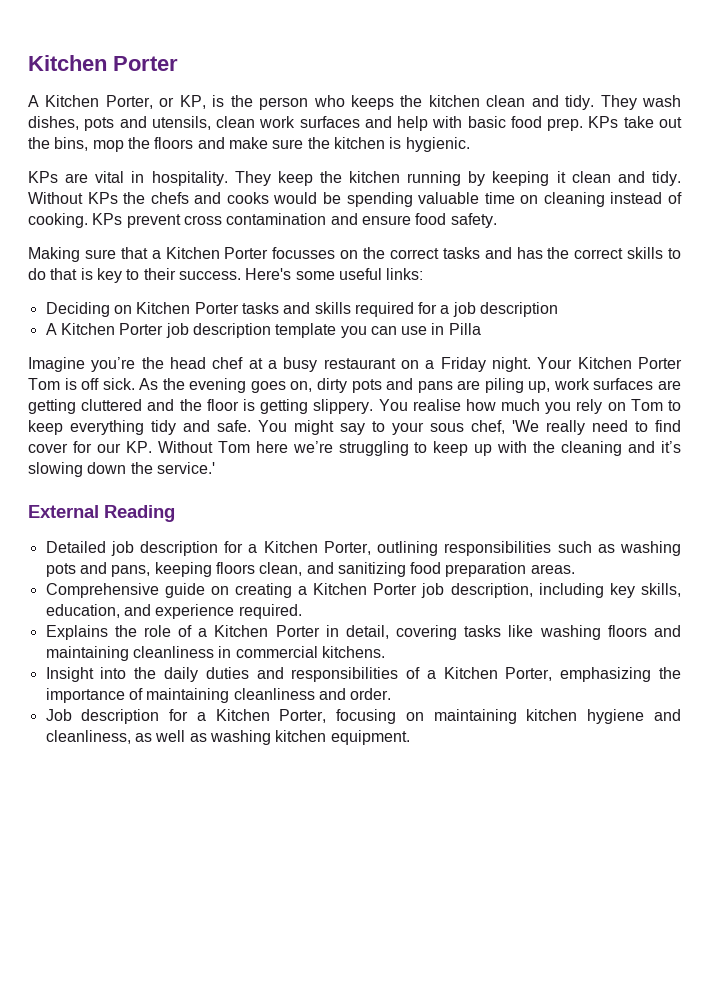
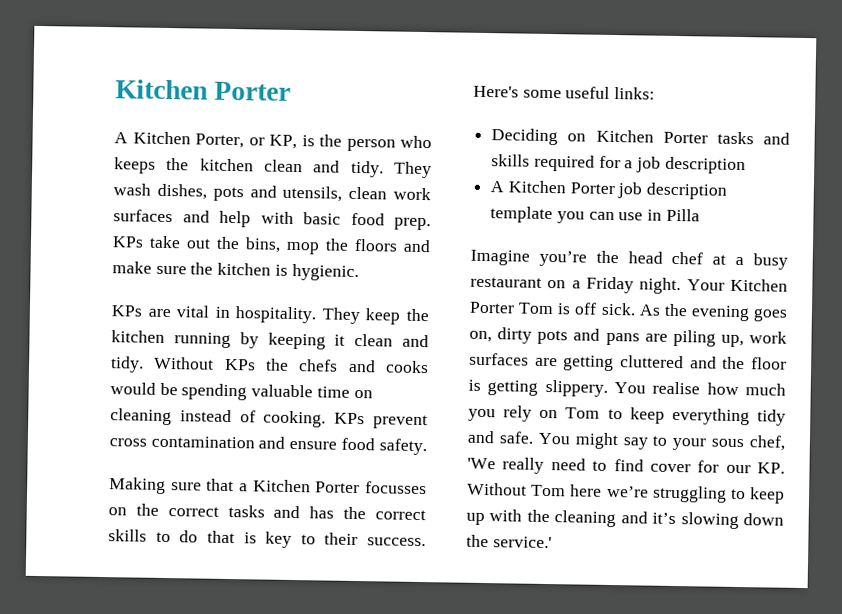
[28,505,175,522] [45,541,681,556] [45,562,575,577] [45,583,681,598] [45,604,302,619] [45,625,681,640] [45,646,385,661] [45,667,681,682] [45,688,392,703] [45,709,681,724] [45,730,410,745] // External Reading // Detailed job description for a Kitchen Porter, outlining responsibilities such as washing pots and pans, keeping floors clean, and sanitizing food preparation areas. // Comprehensive guide on creating a Kitchen Porter job description, including key skills, education, and experience required. // Explains the role of a Kitchen Porter in detail, covering tasks like washing floors and maintaining cleanliness in commercial kitchens. // Insight into the daily duties and responsibilities of a Kitchen Porter, emphasizing the importance of maintaining cleanliness and order. // Job description for a Kitchen Porter, focusing on maintaining kitchen hygiene and cleanliness, as well as washing kitchen equipment. -> (552, 542) none

